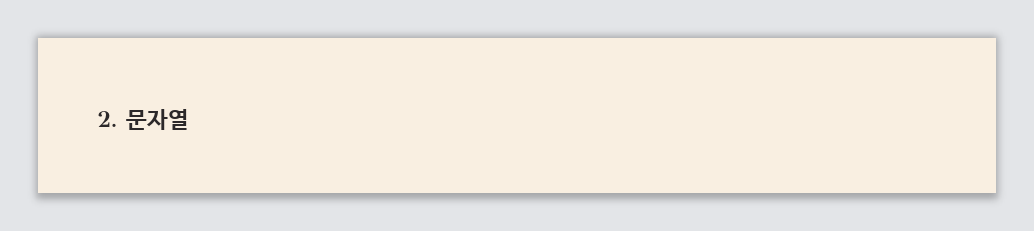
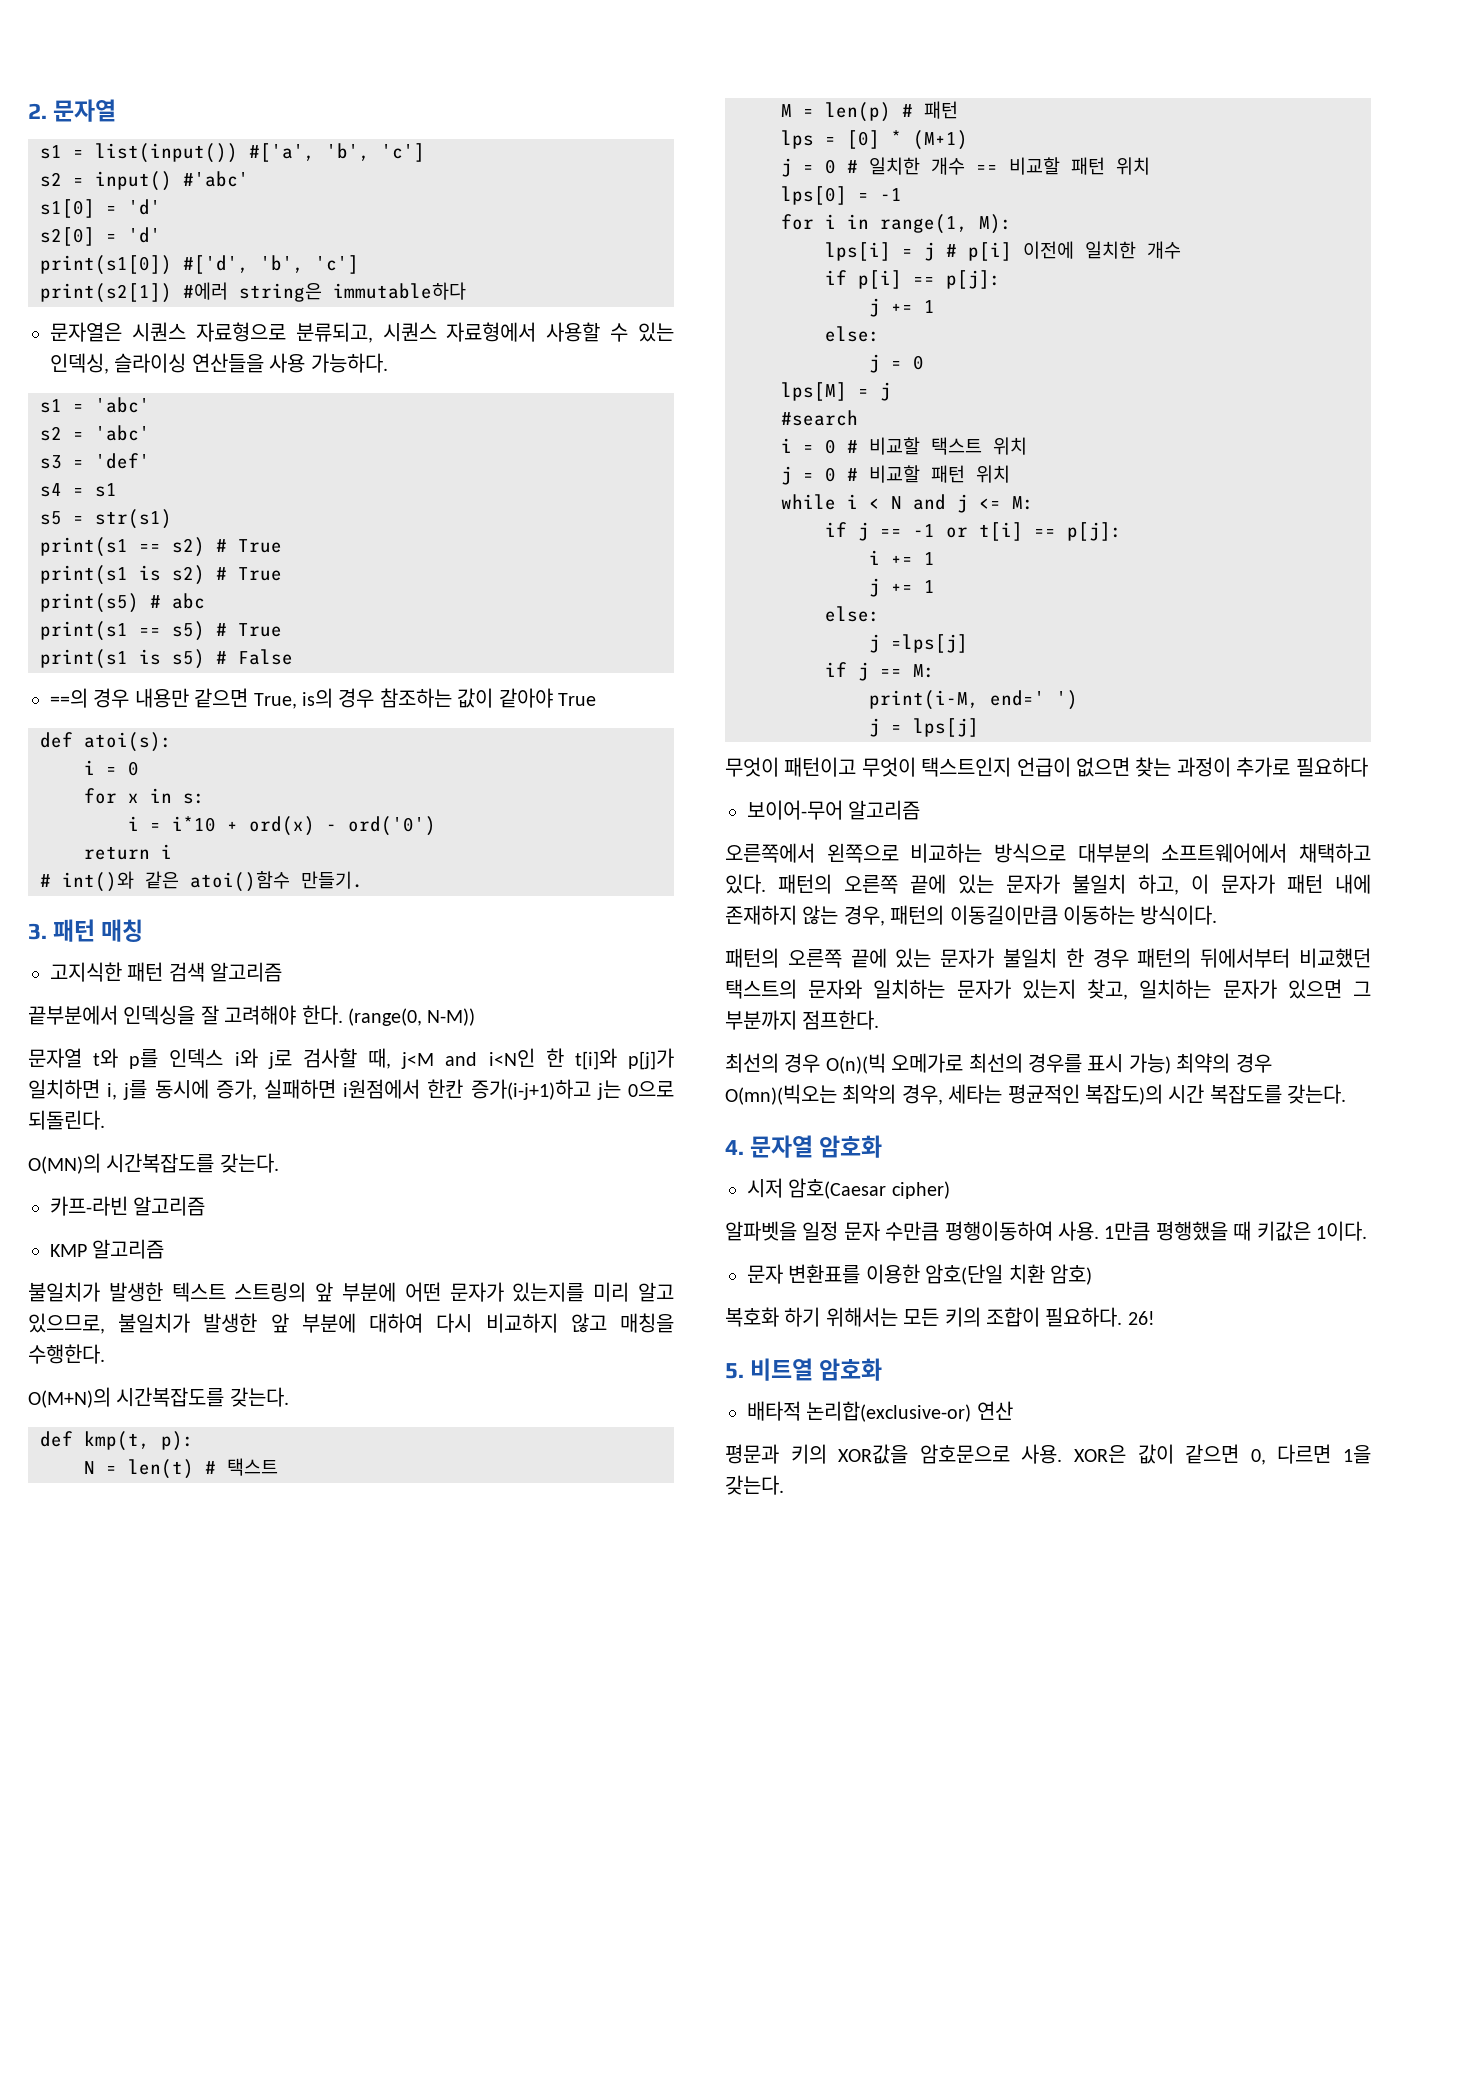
(189, 119) none -> [40,143,425,163] [40,171,249,191] [40,199,161,218] [40,227,161,246] [40,255,359,275] [40,282,466,303] [50,322,674,343] [50,353,388,374] [40,397,150,413] [40,425,150,441] [40,453,150,469] [40,483,117,497] [40,509,172,529] [40,537,282,557] [40,565,282,585] [40,593,205,613] [40,621,282,641] [40,649,293,669] [50,688,596,709] [40,732,172,752] [84,760,139,776] [84,788,205,804] [128,816,436,836] [84,844,172,860] [40,871,363,892] [28,919,144,942] [50,962,283,982] [28,1005,476,1026] [28,1048,675,1070] [28,1079,674,1100] [28,1110,105,1130] [28,1153,279,1174] [50,1196,206,1216] [50,1239,165,1259] [28,1282,674,1302] [28,1313,674,1334] [28,1344,105,1364] [28,1387,289,1408] [40,1431,194,1451] [84,1458,278,1479] [781,101,958,122] [781,130,968,150] [781,157,1150,177] [781,186,902,205] [781,214,1012,234] [825,241,1181,261] [825,270,1001,289] [869,298,935,317] [825,326,880,342] [869,354,924,373] [781,382,891,401] [781,410,858,426] [781,437,1027,455] [781,465,1010,485] [781,494,1034,513] [825,522,1122,541] [869,550,935,565] [869,578,935,597] [825,606,880,622] [869,634,968,653] [825,662,935,681] [869,690,1078,710] [869,718,979,737] [725,757,1368,777] [747,800,921,820] [725,843,1371,863] [725,874,1371,895] [725,905,1218,926] [725,948,1371,968] [725,979,1371,1000] [725,1010,880,1030] [725,1053,1272,1074] [725,1084,1347,1105] [725,1135,883,1158] [747,1178,950,1199] [725,1221,1367,1241] [747,1264,1092,1285] [725,1307,1155,1327] [725,1358,883,1381] [747,1401,1013,1422] [725,1444,1371,1465] [725,1475,784,1495] // s1 = list(input()) #['a', 'b', 'c'] // s2 = input() #'abc' // s1[0] = 'd' // s2[0] = 'd' // print(s1[0]) #['d', 'b', 'c'] // print(s2[1]) #에러 string은 immutable하다 // 문자열은 시퀀스 자료형으로 분류되고, 시퀀스 자료형에서 사용할 수 있는 인덱싱, 슬라이싱 연산들을 사용 가능하다. // s1 = 'abc' // s2 = 'abc' // s3 = 'def' // s4 = s1 // s5 = str(s1) // print(s1 == s2) # True // print(s1 is s2) # True // print(s5) # abc // print(s1 == s5) # True // print(s1 is s5) # False // ==의 경우 내용만 같으면 True, is의 경우 참조하는 값이 같아야 True // def atoi(s): // i = 0 // for x in s: // i = i*10 + ord(x) - ord('0') // return i // # int()와 같은 atoi()함수 만들기. // 3. 패턴 매칭 // 고지식한 패턴 검색 알고리즘 // 끝부분에서 인덱싱을 잘 고려해야 한다. (range(0, N-M)) // 문자열 t와 p를 인덱스 i와 j로 검사할 때, j<M and i<N인 한 t[i]와 p[j]가 일치하면 i, j를 동시에 증가, 실패하면 i원점에서 한칸 증가(i-j+1)하고 j는 0으로 되돌린다. // O(MN)의 시간복잡도를 갖는다. // 카프-라빈 알고리즘 // KMP 알고리즘 // 불일치가 발생한 텍스트 스트링의 앞 부분에 어떤 문자가 있는지를 미리 알고 있으므로, 불일치가 발생한 앞 부분에 대하여 다시 비교하지 않고 매칭을 수행한다. // O(M+N)의 시간복잡도를 갖는다. // def kmp(t, p): // N = len(t) # 택스트 // M = len(p) # 패턴 // lps = [0] * (M+1) // j = 0 # 일치한 개수 == 비교할 패턴 위치 // lps[0] = -1 // for i in range(1, M): // lps[i] = j # p[i] 이전에 일치한 개수 // if p[i] == p[j]: // j += 1 // else: // j = 0 // lps[M] = j // #search // i = 0 # 비교할 택스트 위치 // j = 0 # 비교할 패턴 위치 // while i < N and j <= M: // if j == -1 or t[i] == p[j]: // i += 1 // j += 1 // else: // j =lps[j] // if j == M: // print(i-M, end=' ') // j = lps[j] // 무엇이 패턴이고 무엇이 택스트인지 언급이 없으면 찾는 과정이 추가로 필요하다 // 보이어-무어 알고리즘 // 오른쪽에서 왼쪽으로 비교하는 방식으로 대부분의 소프트웨어에서 채택하고 있다. 패턴의 오른쪽 끝에 있는 문자가 불일치 하고, 이 문자가 패턴 내에 존재하지 않는 경우, 패턴의 이동길이만큼 이동하는 방식이다. // 패턴의 오른쪽 끝에 있는 문자가 불일치 한 경우 패턴의 뒤에서부터 비교했던 택스트의 문자와 일치하는 문자가 있는지 찾고, 일치하는 문자가 있으면 그 부분까지 점프한다. // 최선의 경우 O(n)(빅 오메가로 최선의 경우를 표시 가능) 최약의 경우 O(mn)(빅오는 최악의 경우, 세타는 평균적인 복잡도)의 시간 복잡도를 갖는다. // 4. 문자열 암호화 // 시저 암호(Caesar cipher) // 알파벳을 일정 문자 수만큼 평행이동하여 사용. 1만큼 평행했을 때 키값은 1이다. // 문자 변환표를 이용한 암호(단일 치환 암호) // 복호화 하기 위해서는 모든 키의 조합이 필요하다. 26! // 5. 비트열 암호화 // 배타적 논리합(exclusive-or) 연산 // 평문과 키의 XOR값을 암호문으로 사용. XOR은 값이 같으면 0, 다르면 1을 갖는다.

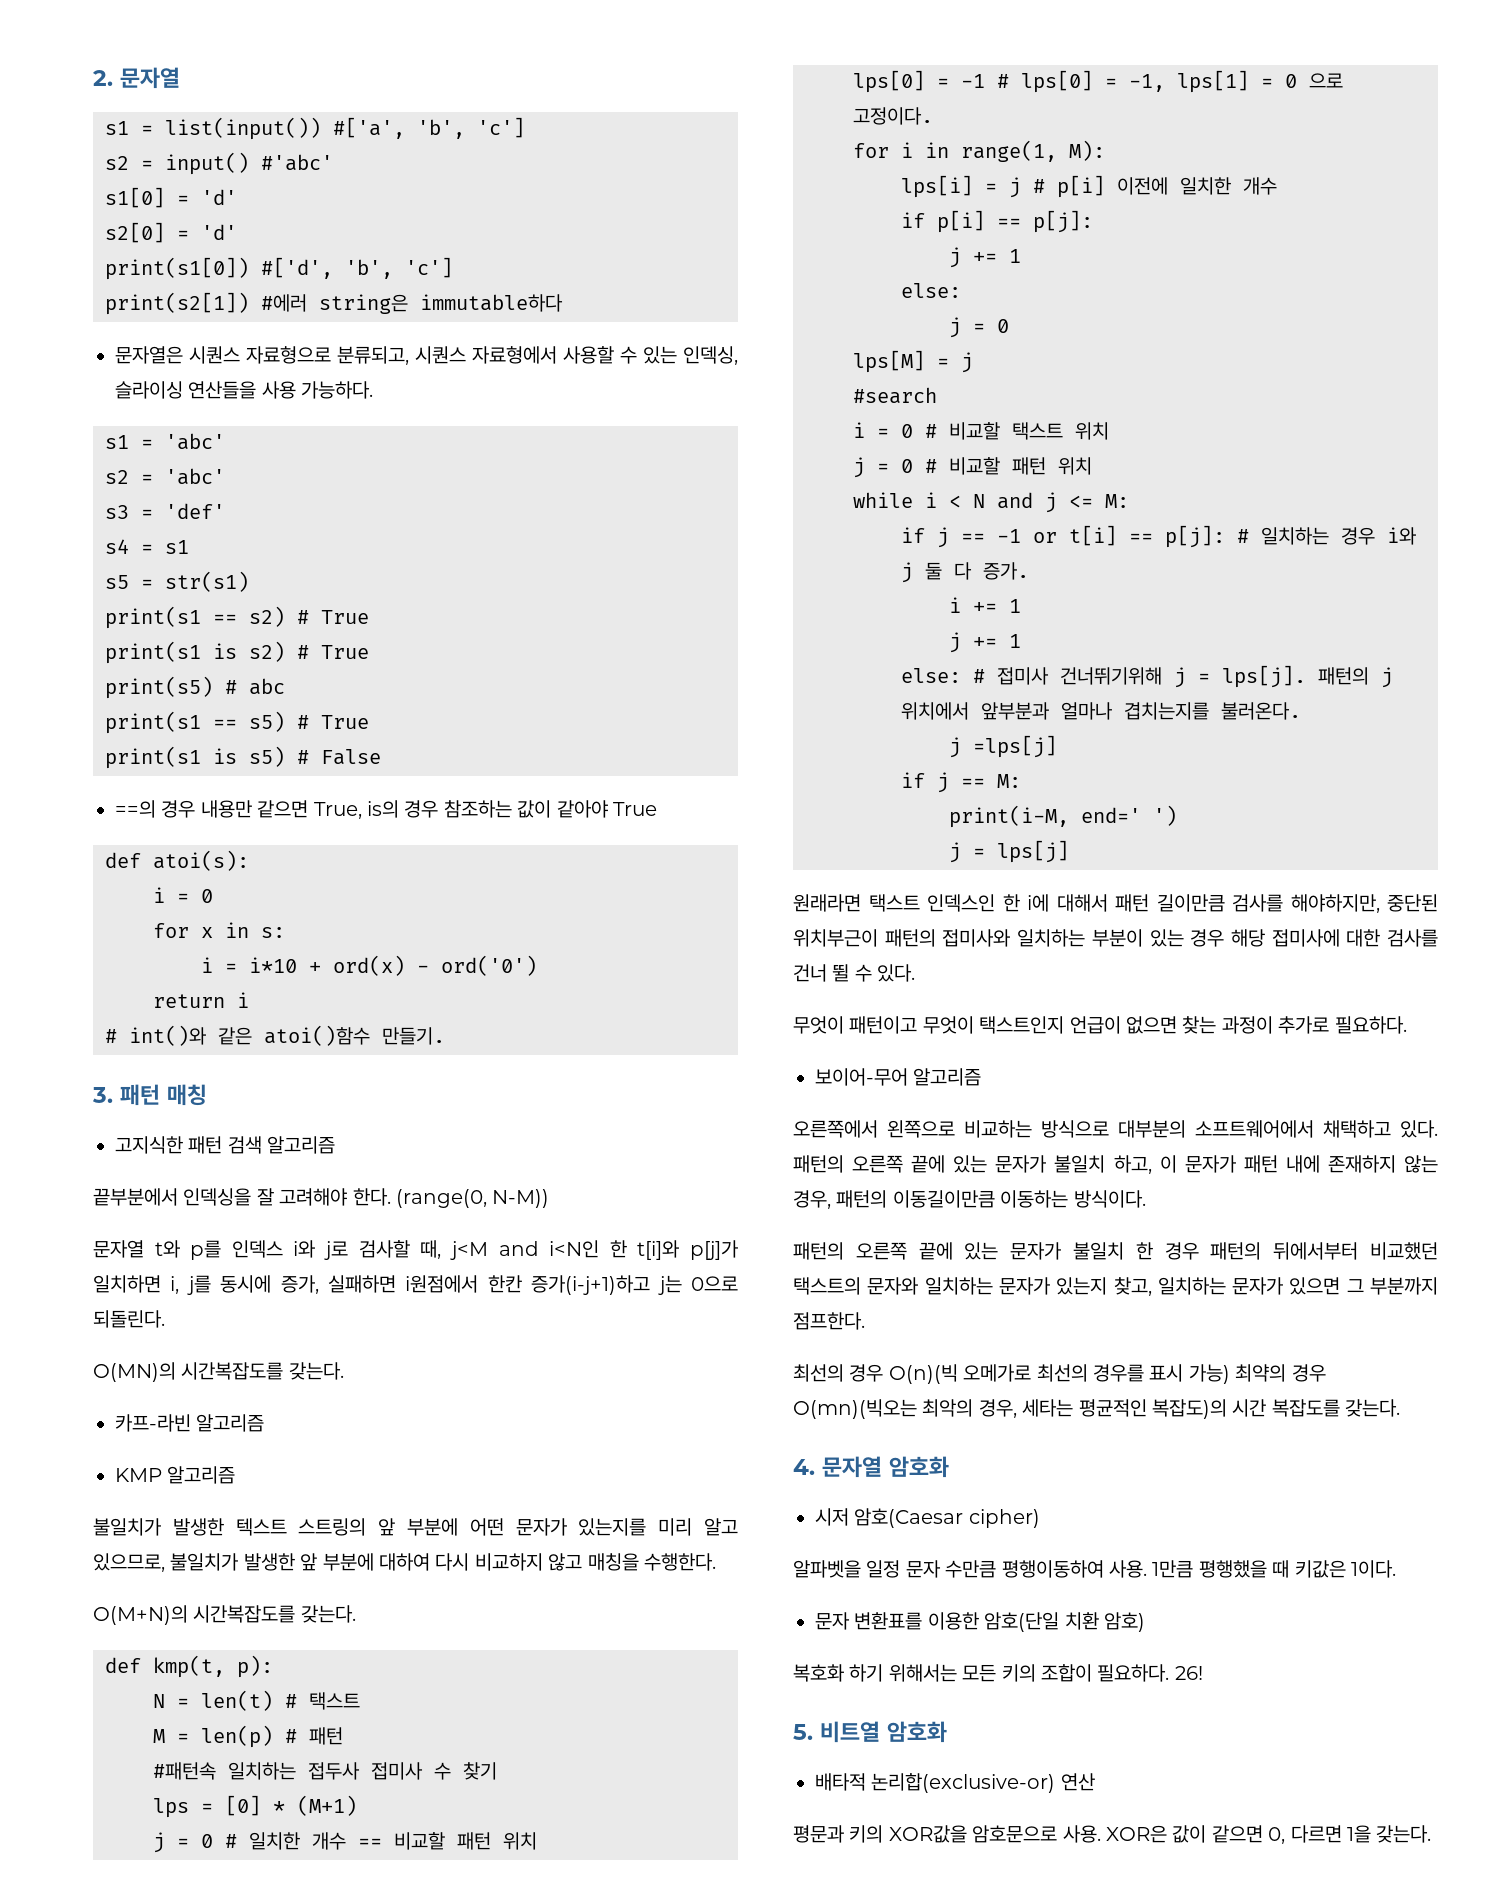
(958, 110) none -> [153,1762,497,1780] // #패턴속 일치하는 접두사 접미사 수 찾기
(902, 194) none -> [997,70,1343,93] [853,107,933,125] # lps[0] = -1, lps[1] = 0 으로 고정이다.
(1122, 531) none -> [1237,527,1416,545] [901,562,1029,583] # 일치하는 경우 i와 j 둘 다 증가.
(880, 614) none -> [973,665,1393,688] [901,702,1301,720] # 접미사 건너뛰기위해 j = lps[j]. 패턴의 j 위치에서 앞부분과 얼마나 겹치는지를 불러온다.
(979, 727) none -> [793,894,1438,913] [793,929,1438,947] [793,964,916,982] // 원래라면 택스트 인덱스인 한 i에 대해서 패턴 길이만큼 검사를 해야하지만, 중단된 위치부근이 패턴의 접미사와 일치하는 부분이 있는 경우 해당 접미사에 대한 검사를 건너 뛸 수 있다.
[1295,757,1368,777] 필요하다 -> [1334,1016,1407,1034] 필요하다.

